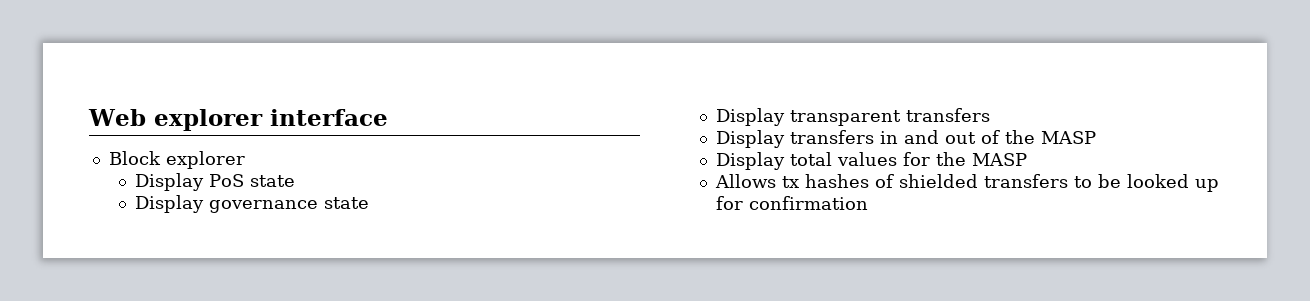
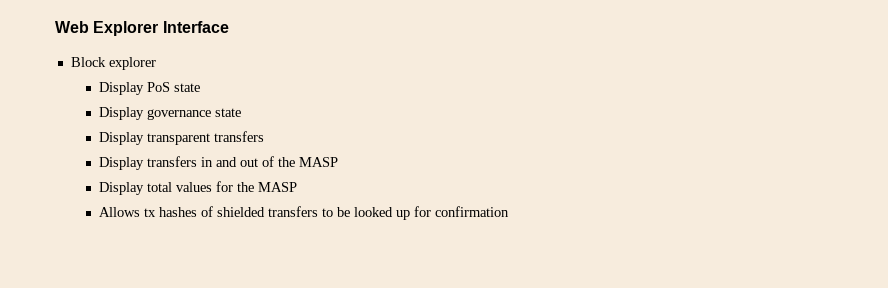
[153,109,388,131] explorer interface -> [93,21,229,36] Explorer Interface

